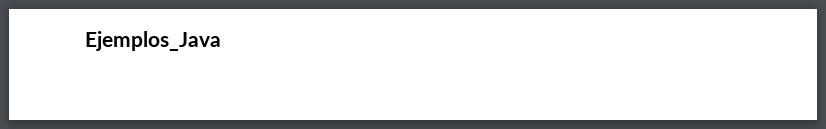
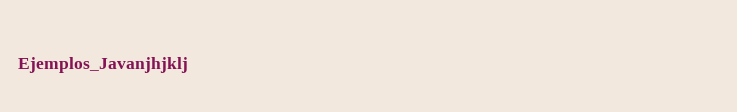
[85,31,221,51] Ejemplos_Java -> [18,57,188,73] Ejemplos_Javanjhjklj

